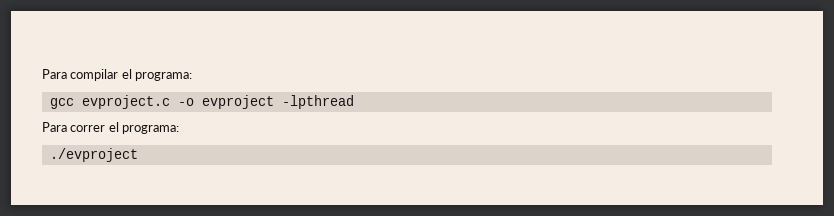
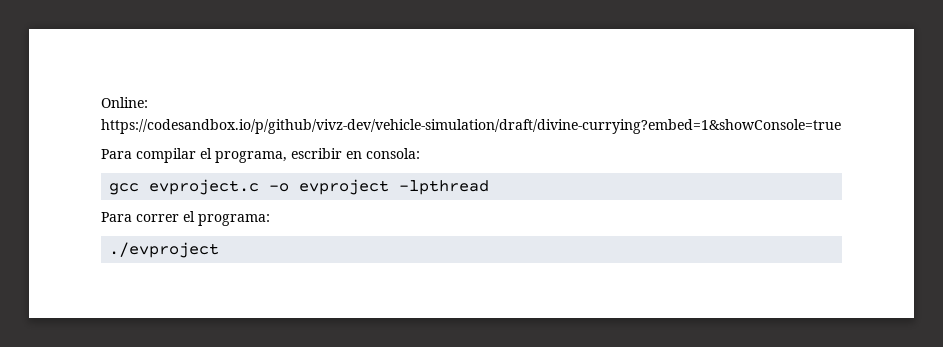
(42, 74) none -> [101,97,148,108] [101,119,841,134] Online: https://codesandbox.io/p/github/vivz-dev/vehicle-simulation/draft/divine-currying?embed=1&showConsole=true //
[135,72,193,81] programa: -> [215,148,420,163] programa, escribir en consola:

